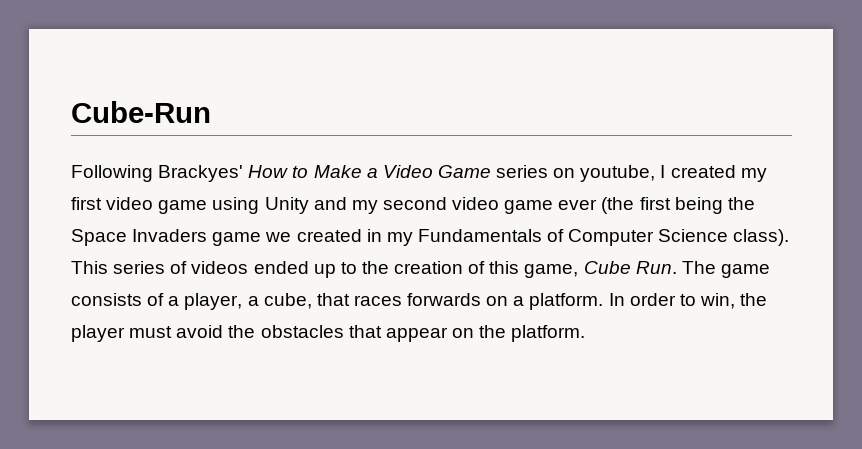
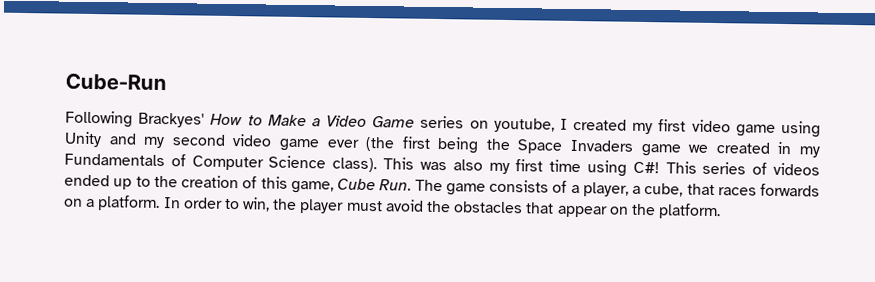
(108, 267) none -> [419,159,697,177] was also my first time using C#! This

